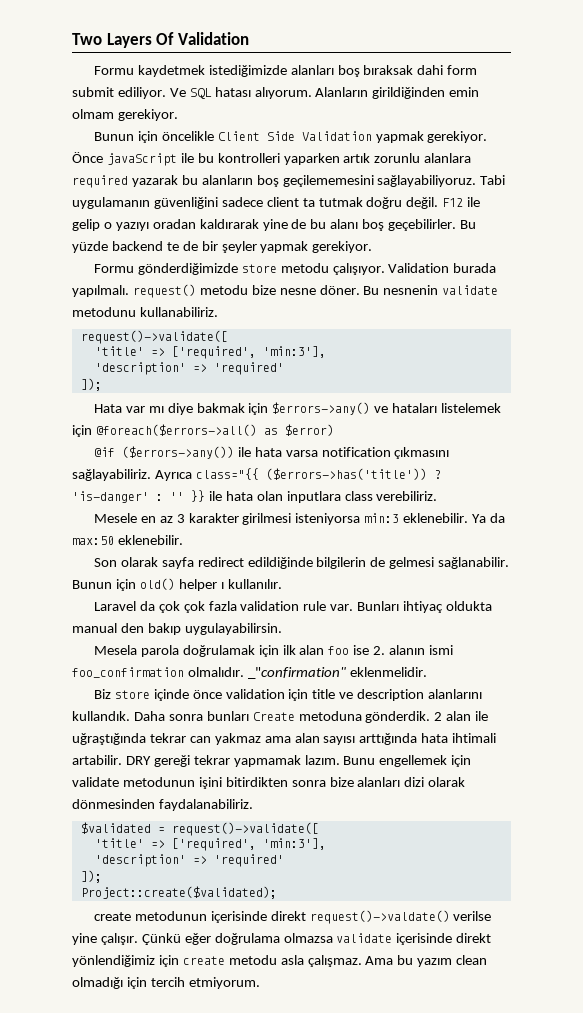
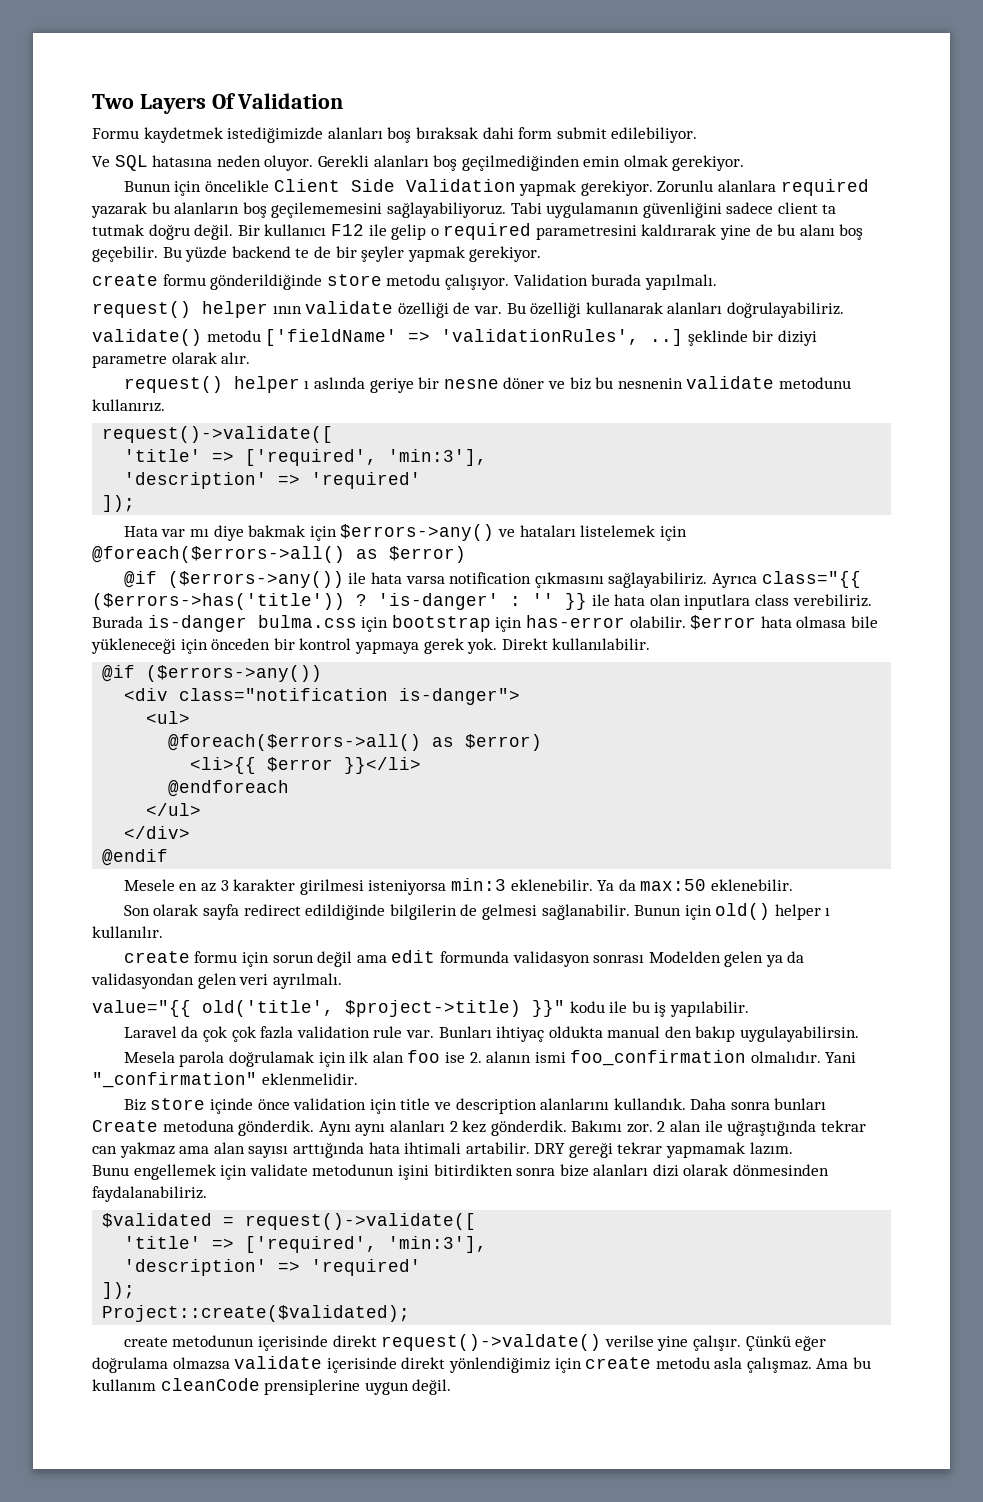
[117,87,166,99] ediliyor. -> [611,127,698,143] edilebiliyor. //
[214,87,480,99] [72,109,114,119] hatası alıyorum. Alanların girildiğinden emin olmam -> [152,155,668,171] hatasına neden oluyor. Gerekli alanları boş geçilmediğinden emin olmak
[72,152,421,166] Önce javaScript ile bu kontrolleri yaparken artık zorunlu -> [657,180,714,192] Zorunlu
(439, 203) none -> [237,224,327,236] Bir kullanıcı
[115,219,196,231] yazıyı oradan -> [443,223,637,240] required parametresini
[388,219,457,231] geçebilirler. -> [92,246,158,262] geçebilir.
[93,263,238,275] Formu gönderdiğimizde -> [92,274,323,290] create formu gönderildiğinde
[132,284,380,298] request() metodu bize nesne döner. Bu -> [92,301,844,318] [92,329,817,346] [92,352,251,368] [123,376,614,393] // request() helper ının validate özelliği de var. Bu özelliği kullanarak alanları doğrulayabiliriz. // validate() metodu ['fieldName' => 'validationRules', ..] şeklinde bir diziyi parametre olarak alır. // request() helper ı aslında geriye bir nesne döner ve biz bu
[139,307,218,317] kullanabiliriz. -> [92,399,165,412] kullanırız.
(438, 496) none -> [92,615,878,632] [91,638,651,654] [102,665,323,682] [124,688,521,705] [146,711,191,724] [168,734,543,751] [190,757,422,774] [168,780,290,797] [146,803,202,816] [124,826,191,839] [102,849,169,866] Burada is-danger bulma.css için bootstrap için has-error olabilir. $error hata olmasa bile yükleneceği için önceden bir kontrol yapmaya gerek yok. Direkt kullanılabilir. // @if ($errors->any()) // <div class="notification is-danger"> // <ul> // @foreach($errors->all() as $error) // <li>{{ $error }}</li> // @endforeach // </ul> // </div> // @endif
(282, 584) none -> [123,950,805,967] [91,973,342,989] [92,1000,749,1017] // create formu için sorun değil ama edit formunda validasyon sonrası Modelden gelen ya da validasyondan gelen veri ayrılmalı. // value="{{ old('title', $project->title) }}" kodu ile bu iş yapılabilir.
[247,667,346,679] _"confirmation" -> [825,1052,857,1063] [92,1072,257,1088] Yani "_confirmation"
(431, 717) none -> [318,1120,653,1136] Aynı aynı alanları 2 kez gönderdik. Bakımı zor.
(340, 760) none -> (793, 1148) //
[417,955,488,967] [72,977,260,989] yazım clean olmadığı için tercih etmiyorum. -> [92,1378,452,1395] kullanım cleanCode prensiplerine uygun değil.

